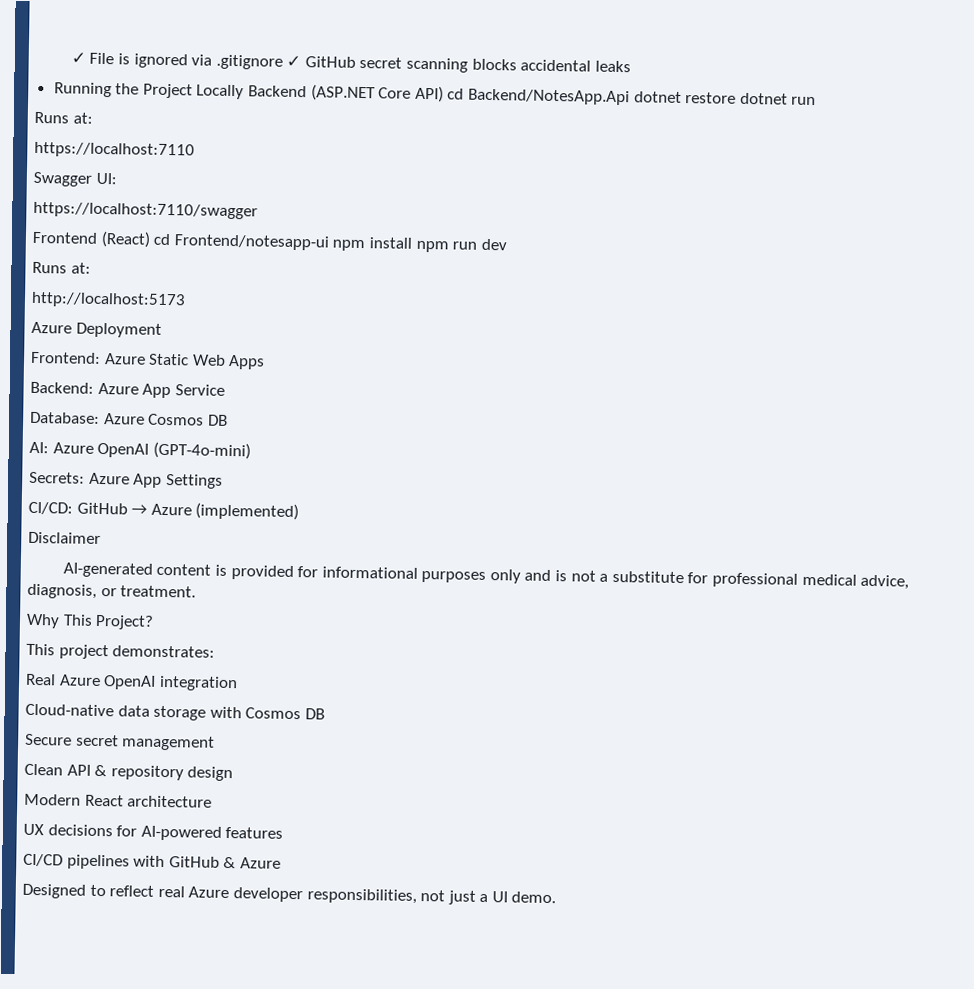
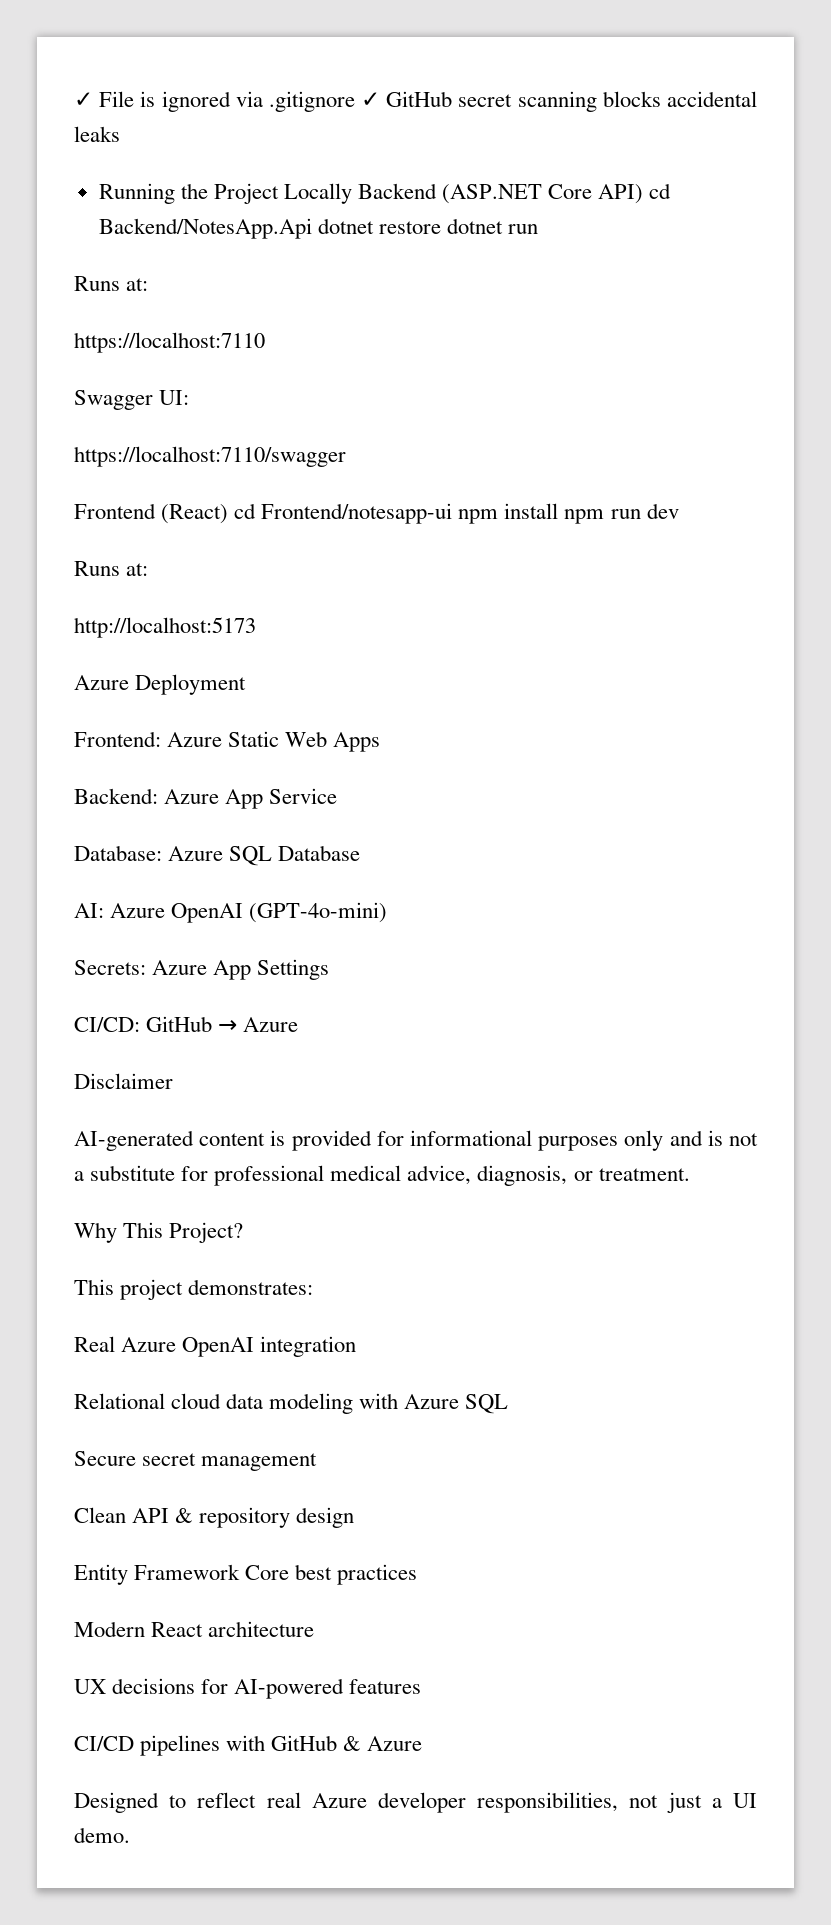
[148,413,228,426] Cosmos DB -> [229,845,361,866] SQL Database
[195,502,300,521] (implemented) -> (299, 1024) none
[25,703,325,721] Cloud-native data storage with Cosmos DB -> [74,1393,509,1414] Relational cloud data modeling with Azure SQL
(234, 774) none -> [74,1564,418,1585] // Entity Framework Core best practices

